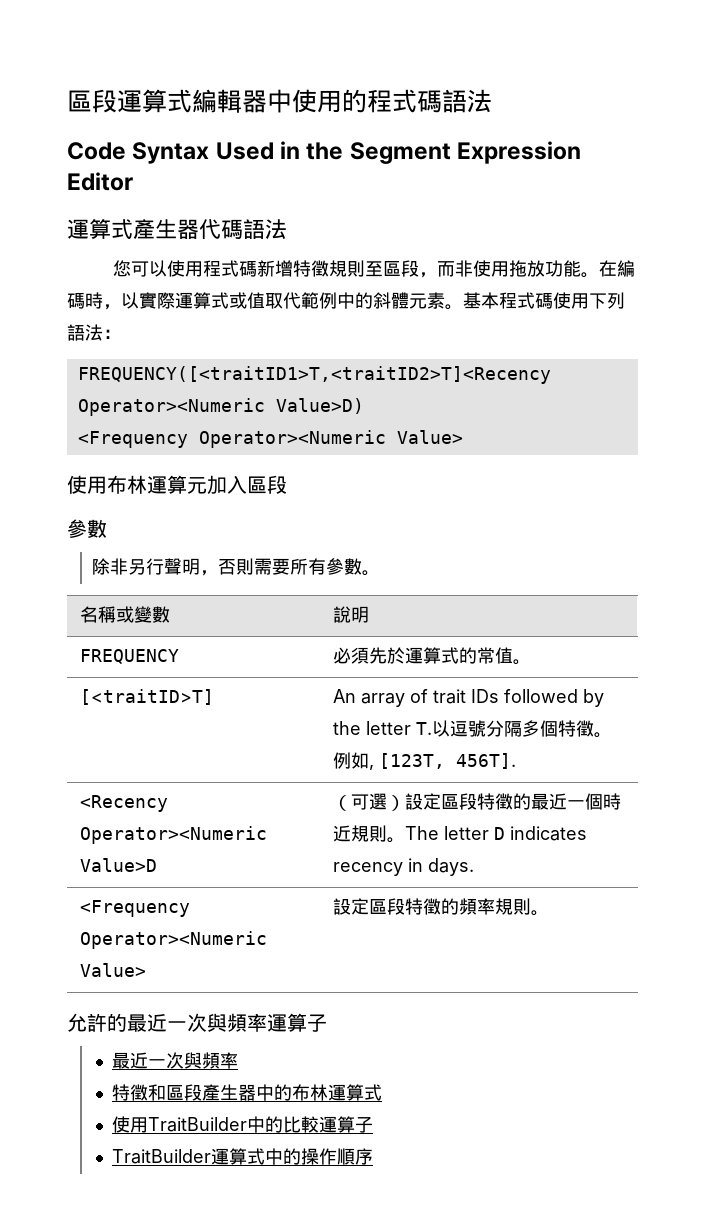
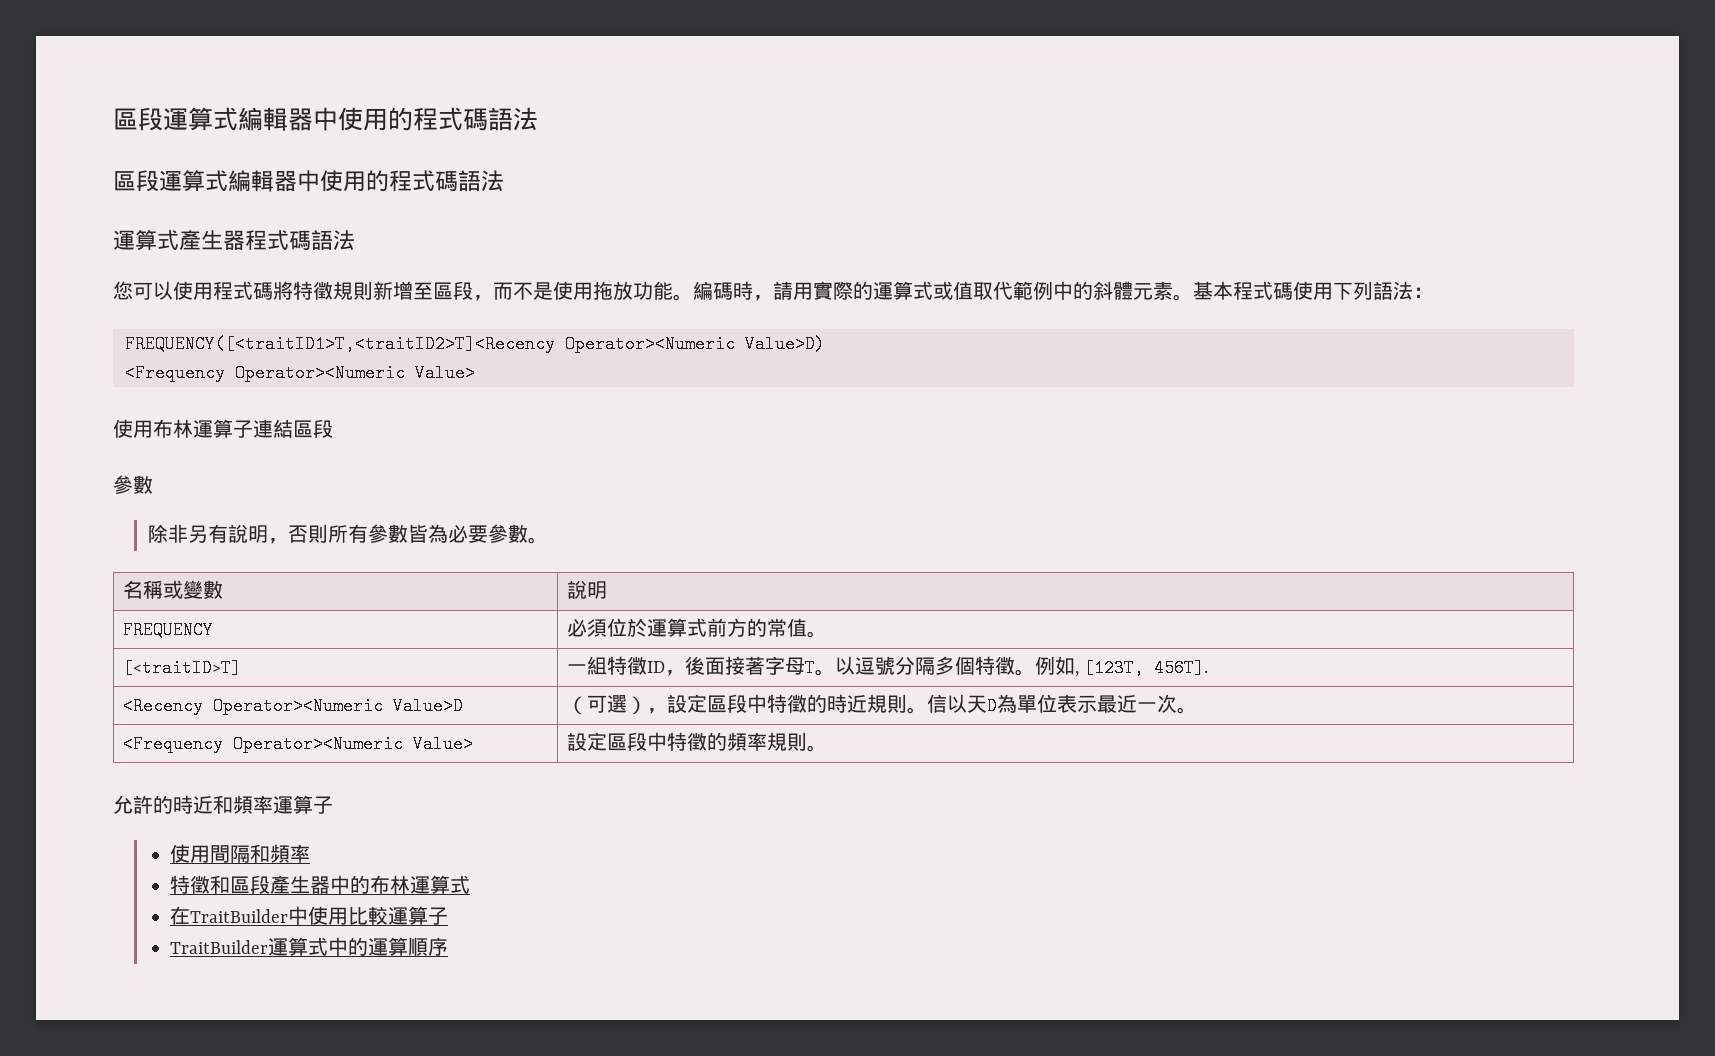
[67,89,492,113] [67,141,582,164] [67,172,133,191] 區段運算式編輯器中使用的程式碼語法 // Code Syntax Used in the Segment Expression Editor -> [113,107,538,131] [113,170,504,192] 區段運算式編輯器中使用的程式碼語法 // 區段運算式編輯器中使用的程式碼語法
[199,219,221,239] 代 -> [245,230,289,250] 程式
[257,260,294,277] 新增 -> [273,281,293,300] 將
(366, 268) none -> [373,281,413,300] 新增
[455,260,474,277] 非 -> [513,282,553,300] 不是
[599,260,618,277] 在 -> (693, 297) none
[121,292,175,309] 以實際 -> [773,281,873,300] 請用實際的
[187,475,247,495] 元加入 -> [233,419,293,438] 子連結
[146,558,183,575] 行聲 -> [207,524,248,543] 有說
[254,558,291,575] 需要 -> (328, 533) none
(363, 566) none -> [407,524,528,543] 皆為必要參數
[369,647,388,664] 先 -> [606,618,627,637] 位
(460, 655) none -> [706,618,747,637] 前方
[333,689,605,707] [333,721,433,735] An array of trait IDs followed by the letter T. -> [566,656,835,677] 一組特徵ID，後面接著字母T。
[405,793,622,810] [333,825,588,843] [333,858,475,876] 設定區段特徵的最近一個時近規則。The letter D indicates recency in days. -> [646,694,1197,715] ，設定區段中特徵的時近規則。信以天D為單位表示最近一次。
(406, 906) none -> [646,732,667,751] 中
[127,1013,227,1032] 最近一次與 -> [173,795,233,814] 時近和
[112,1052,203,1069] 最近一次與 -> [169,844,270,863] 使用間隔和
[112,1116,284,1133] 使用TraitBuilder中的 -> [169,906,348,925] 在TraitBuilder中使用
[301,1148,338,1165] 操作 -> [367,937,408,956] 運算

